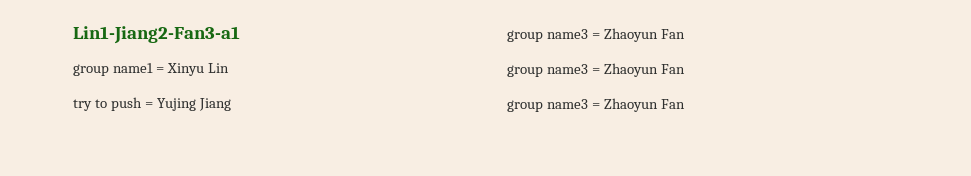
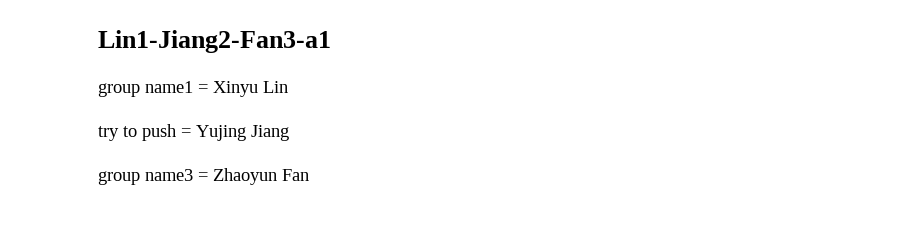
[507,63,685,77] [507,98,685,112] // group name3 = Zhaoyun Fan // group name3 = Zhaoyun Fan -> (309, 175) none

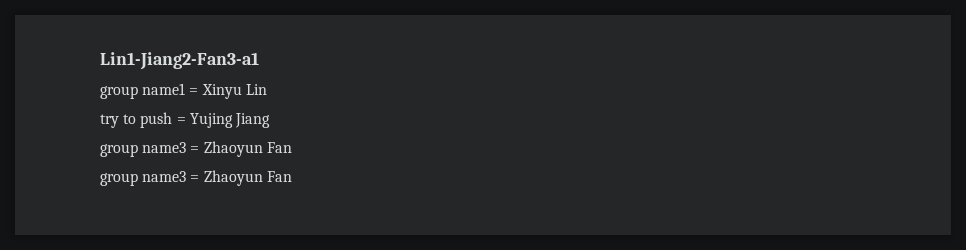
(309, 175) none -> [100,170,292,186] // group name3 = Zhaoyun Fan

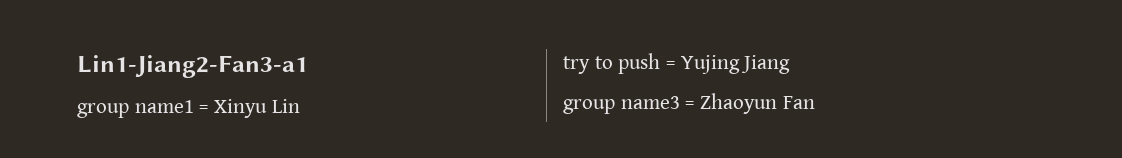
[100,170,292,186] // group name3 = Zhaoyun Fan -> (815, 102) none

